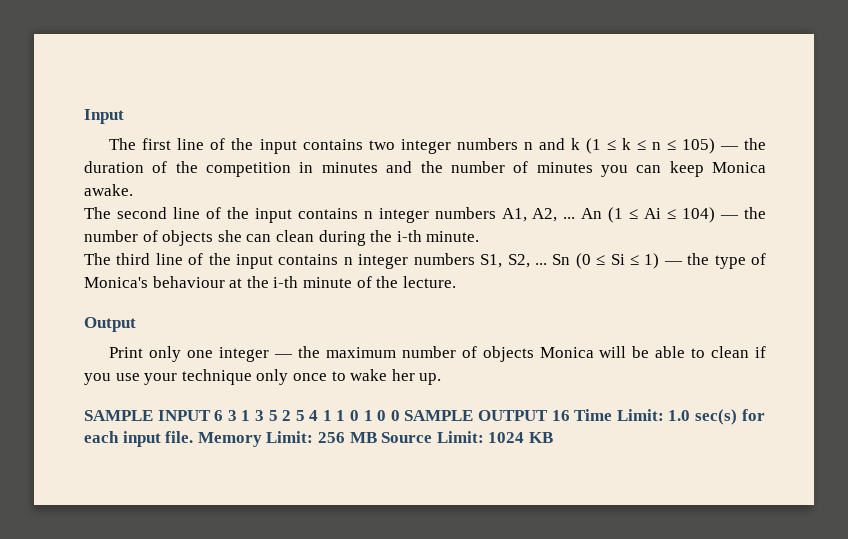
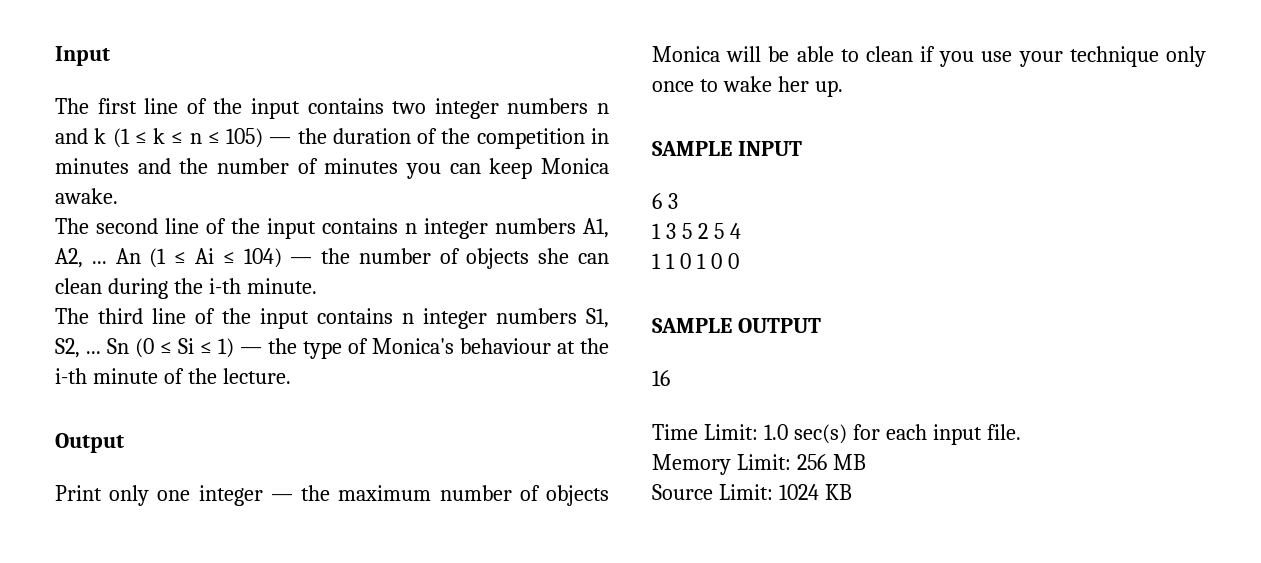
(211, 415) none -> (802, 148) //
(237, 415) none -> (678, 201) //
(319, 415) none -> (741, 231) //
(400, 415) none -> (739, 261) //
(549, 415) none -> (821, 325) //
(570, 415) none -> (670, 378) //
(194, 437) none -> (1021, 432) //
(377, 437) none -> (866, 462) //

